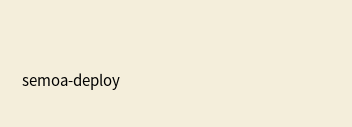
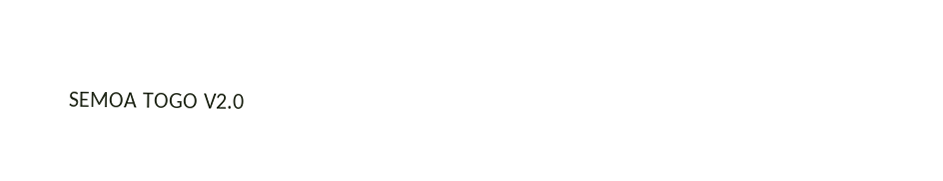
[22,73,120,90] semoa-deploy -> [68,91,244,109] SEMOA TOGO V2.0

